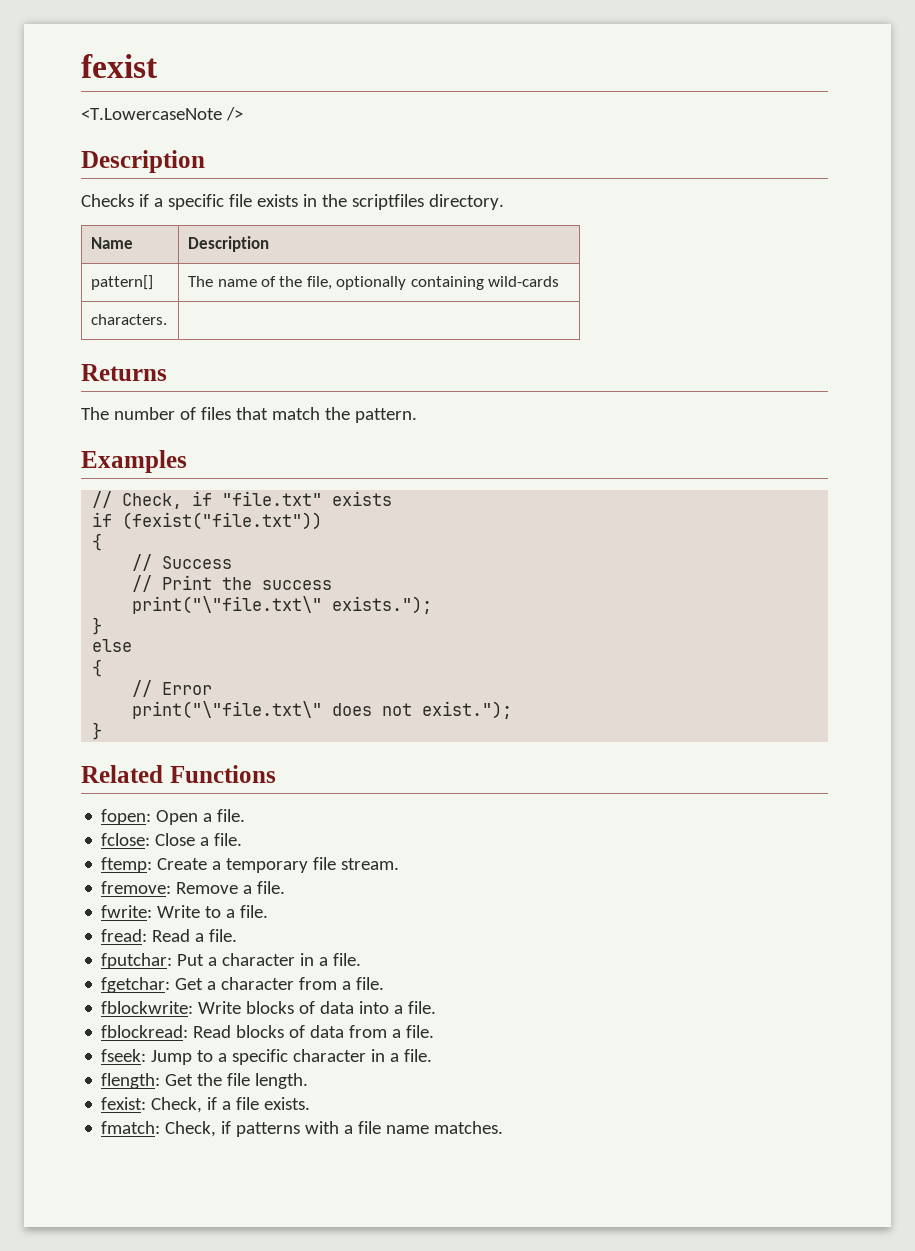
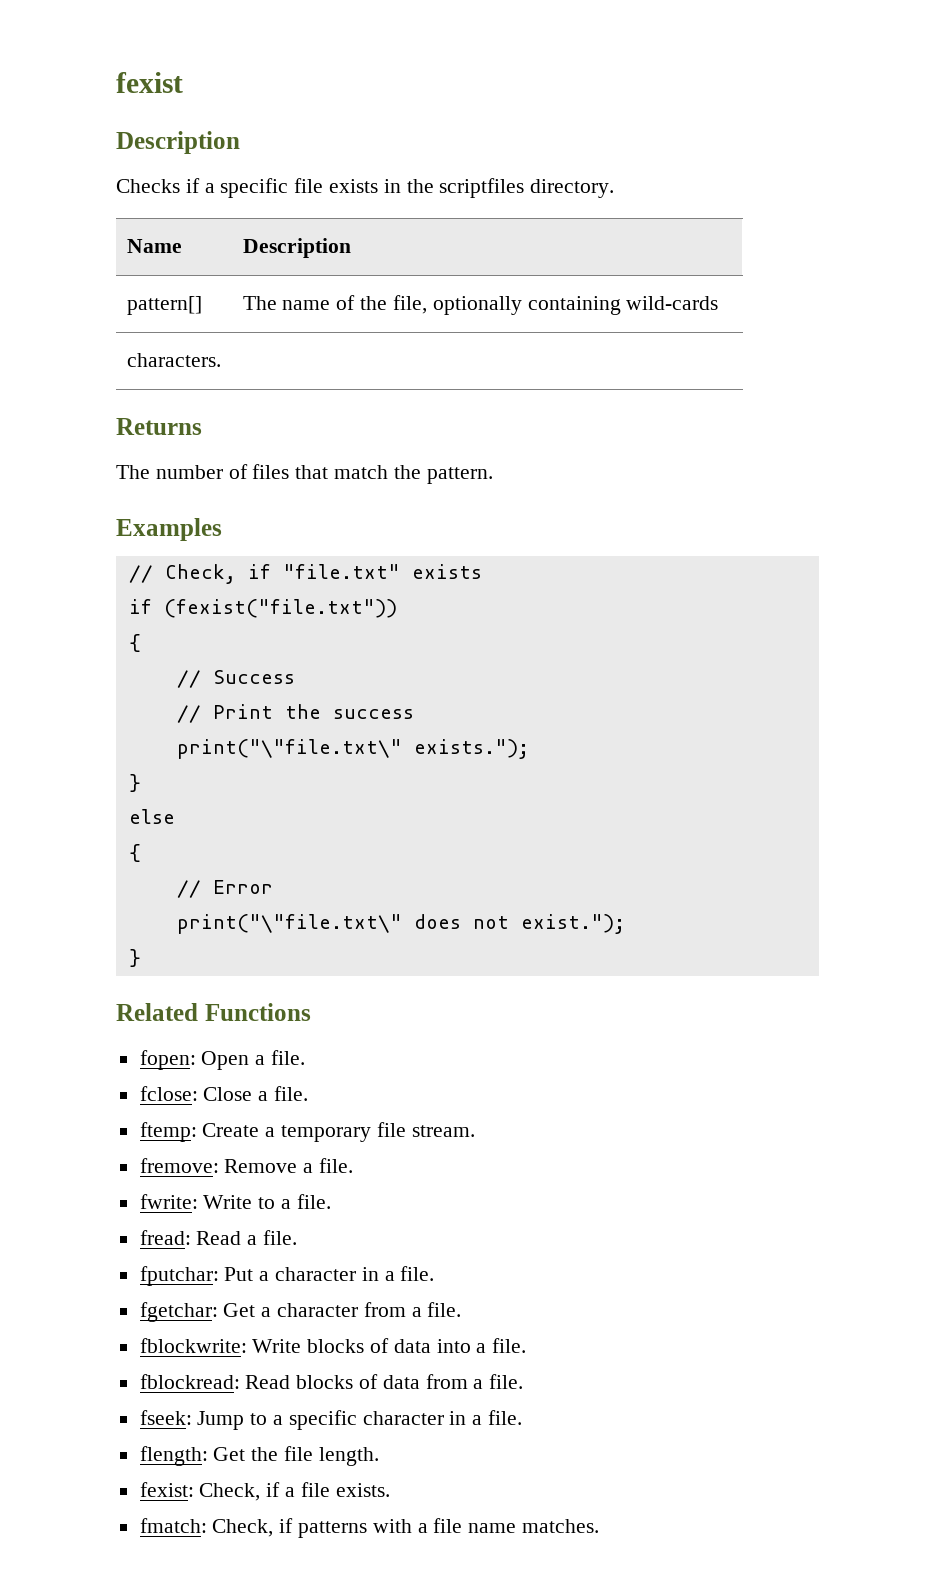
[81,107,243,121] // <T.LowercaseNote /> -> (183, 82) none

